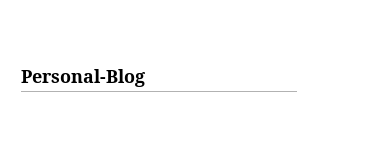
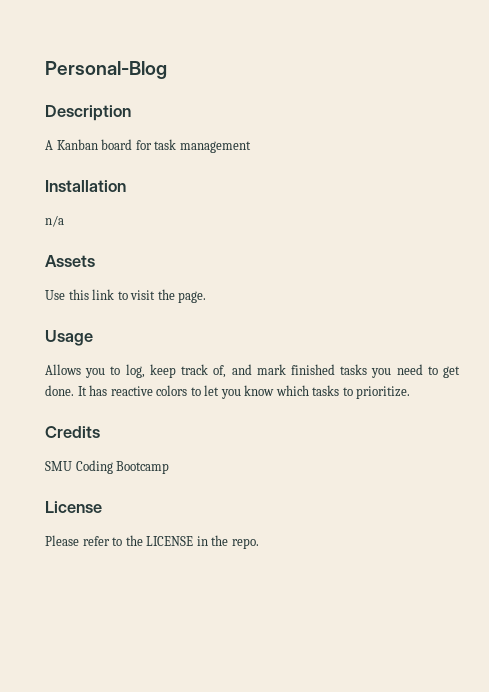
(145, 78) none -> [45,105,131,121] [45,139,251,153] [45,180,126,192] [45,215,64,227] [45,255,95,267] [45,289,207,303] [45,330,93,346] [45,364,461,378] [45,385,411,399] [45,426,100,438] [45,460,170,474] [45,501,102,513] [45,535,259,549] // Description // A Kanban board for task management // Installation // n/a // Assets // Use this link to visit the page. // Usage // Allows you to log, keep track of, and mark finished tasks you need to get done. It has reactive colors to let you know which tasks to prioritize. // Credits // SMU Coding Bootcamp // License // Please refer to the LICENSE in the repo.

